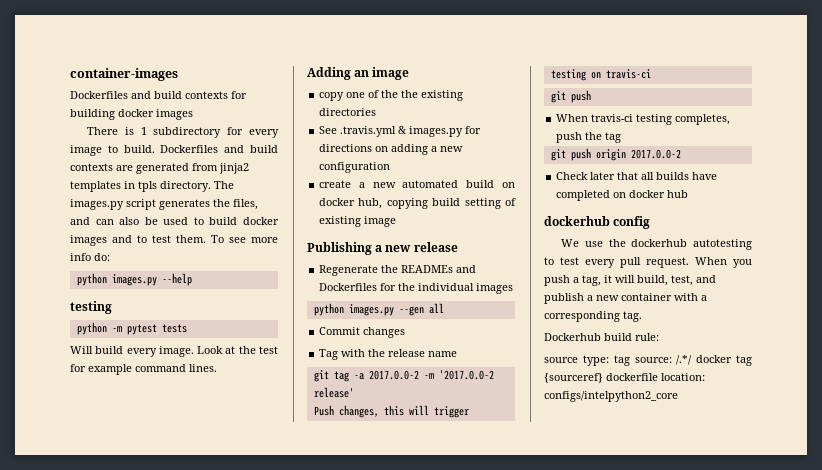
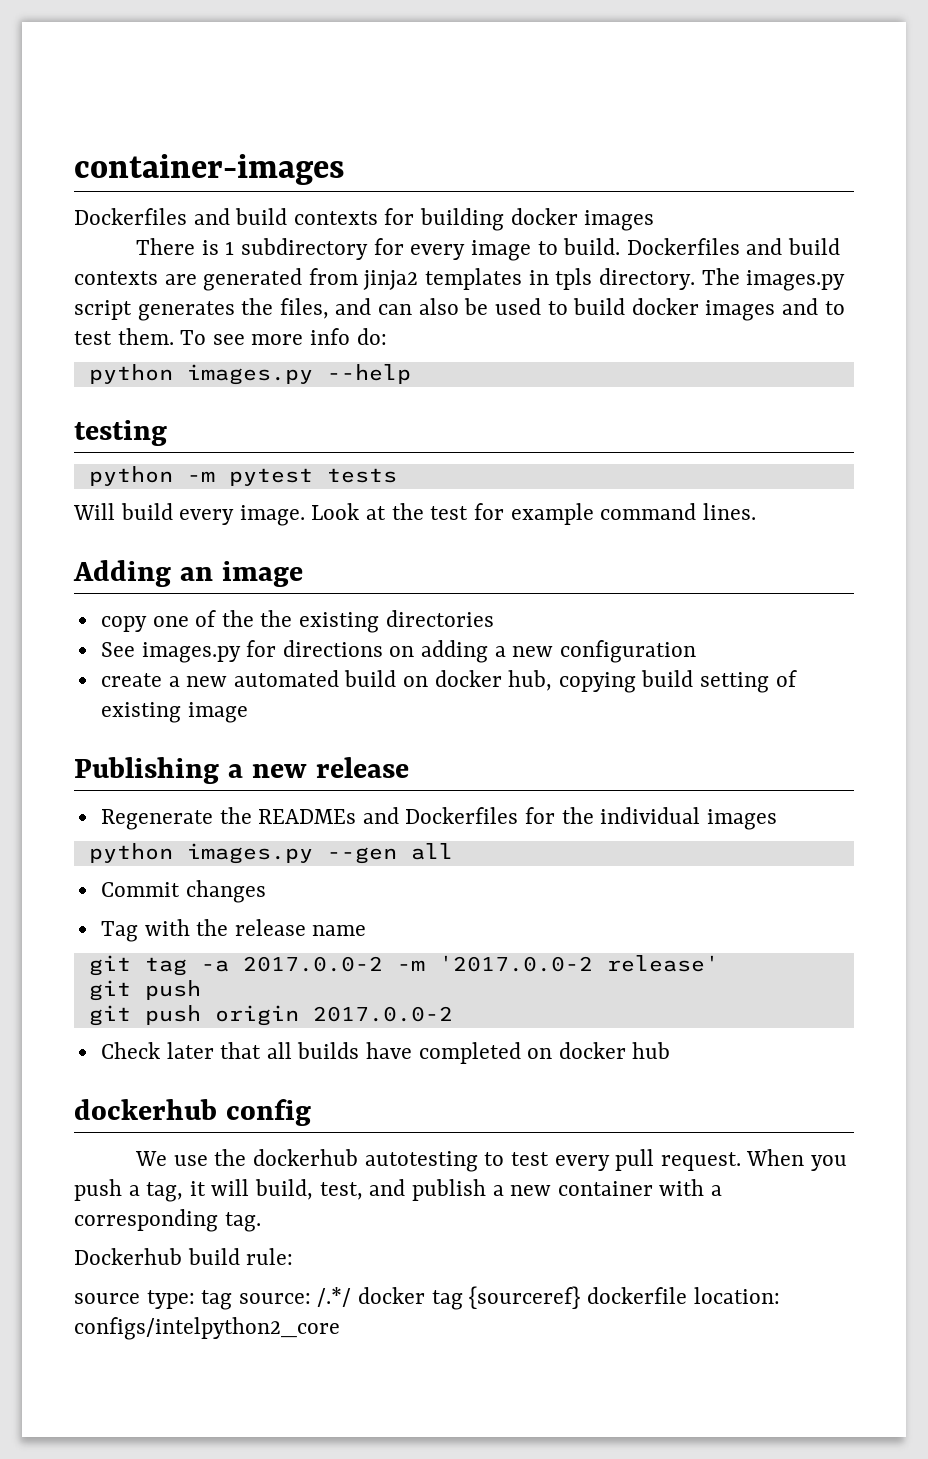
[340,126,408,137] .travis.yml & -> (135, 649) none
[313,405,469,418] [550,69,651,81] [550,90,591,103] [556,114,731,125] [556,132,622,143] Push changes, this will trigger testing on travis-ci // git push // When travis-ci testing completes, push the tag -> [88,980,201,1001] git push

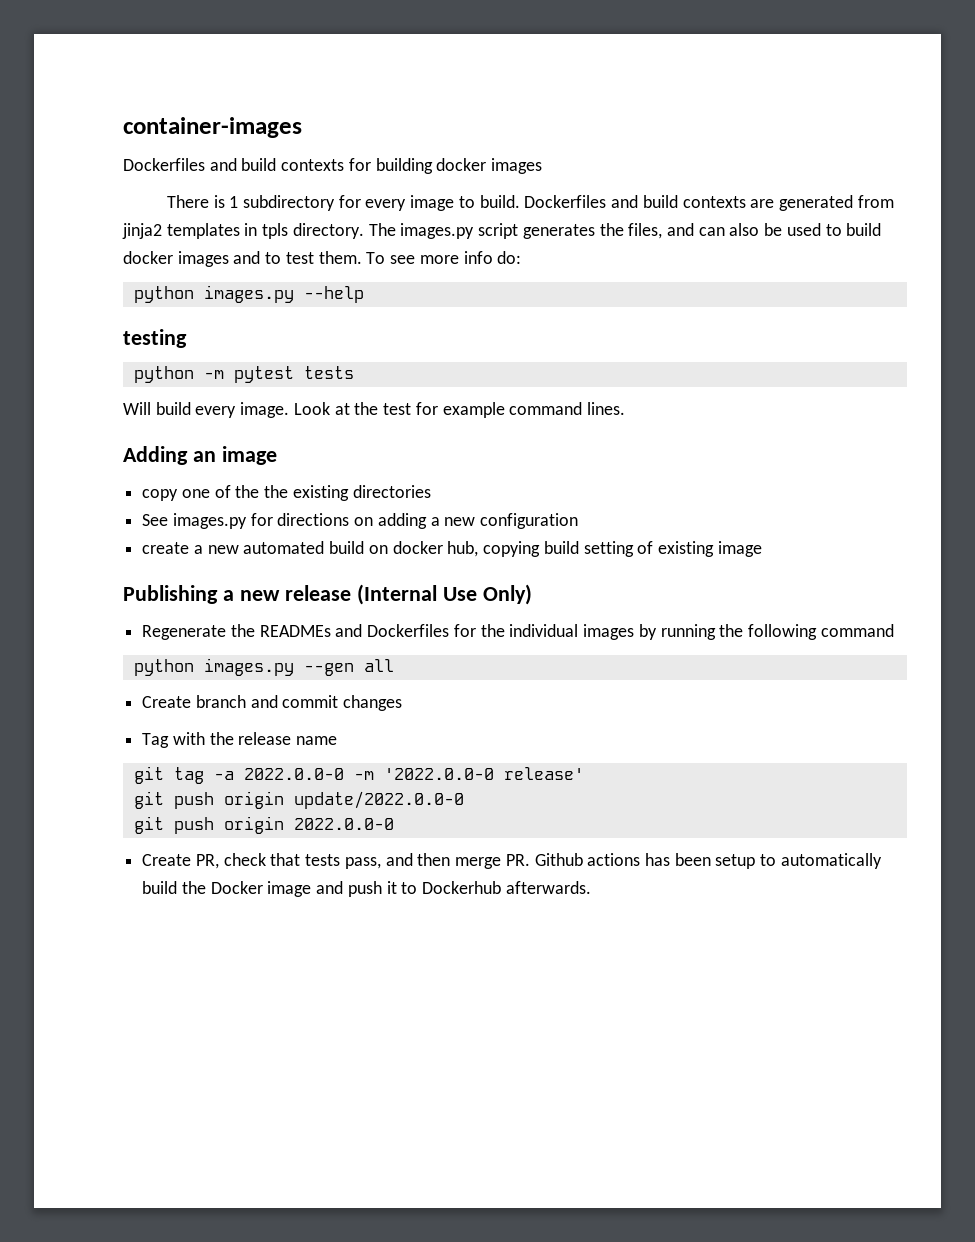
(409, 767) none -> [356,584,532,605] (Internal Use Only)
(777, 819) none -> [638,624,894,640] by running the following command
[100,882,180,897] Commit -> [142,695,339,708] Create branch and commit
[242,955,593,972] 2017.0.0-2 -m '2017.0.0-2 -> [243,768,494,780] 2022.0.0-0 -m '2022.0.0-0
[88,1005,453,1026] [100,1042,671,1064] [74,1099,311,1126] [135,1149,847,1172] [74,1179,722,1202] [74,1209,261,1232] [74,1248,294,1265] [74,1286,780,1310] [74,1317,340,1340] // git push origin 2017.0.0-2 // Check later that all builds have completed on docker hub // dockerhub config // We use the dockerhub autotesting to test every pull request. When you push a tag, it will build, test, and publish a new container with a corresponding tag. // Dockerhub build rule: // source type: tag source: /.*/ docker tag {sourceref} dockerfile location: configs/intelpython2_core -> [223,791,464,809] [133,816,394,834] [142,853,882,869] [142,881,591,897] origin update/2022.0.0-0 // git push origin 2022.0.0-0 // Create PR, check that tests pass, and then merge PR. Github actions has been setup to automatically build the Docker image and push it to Dockerhub afterwards.

